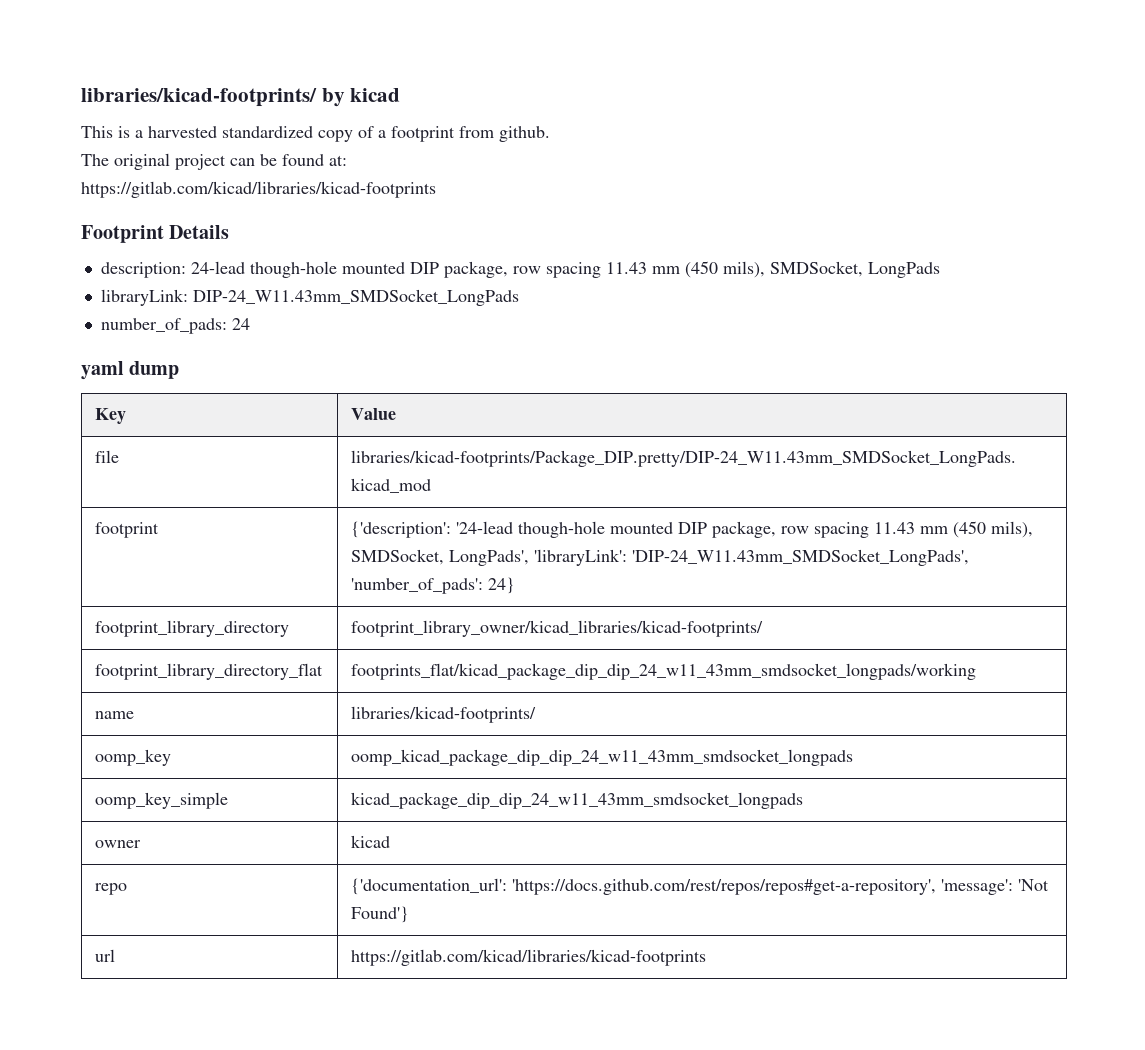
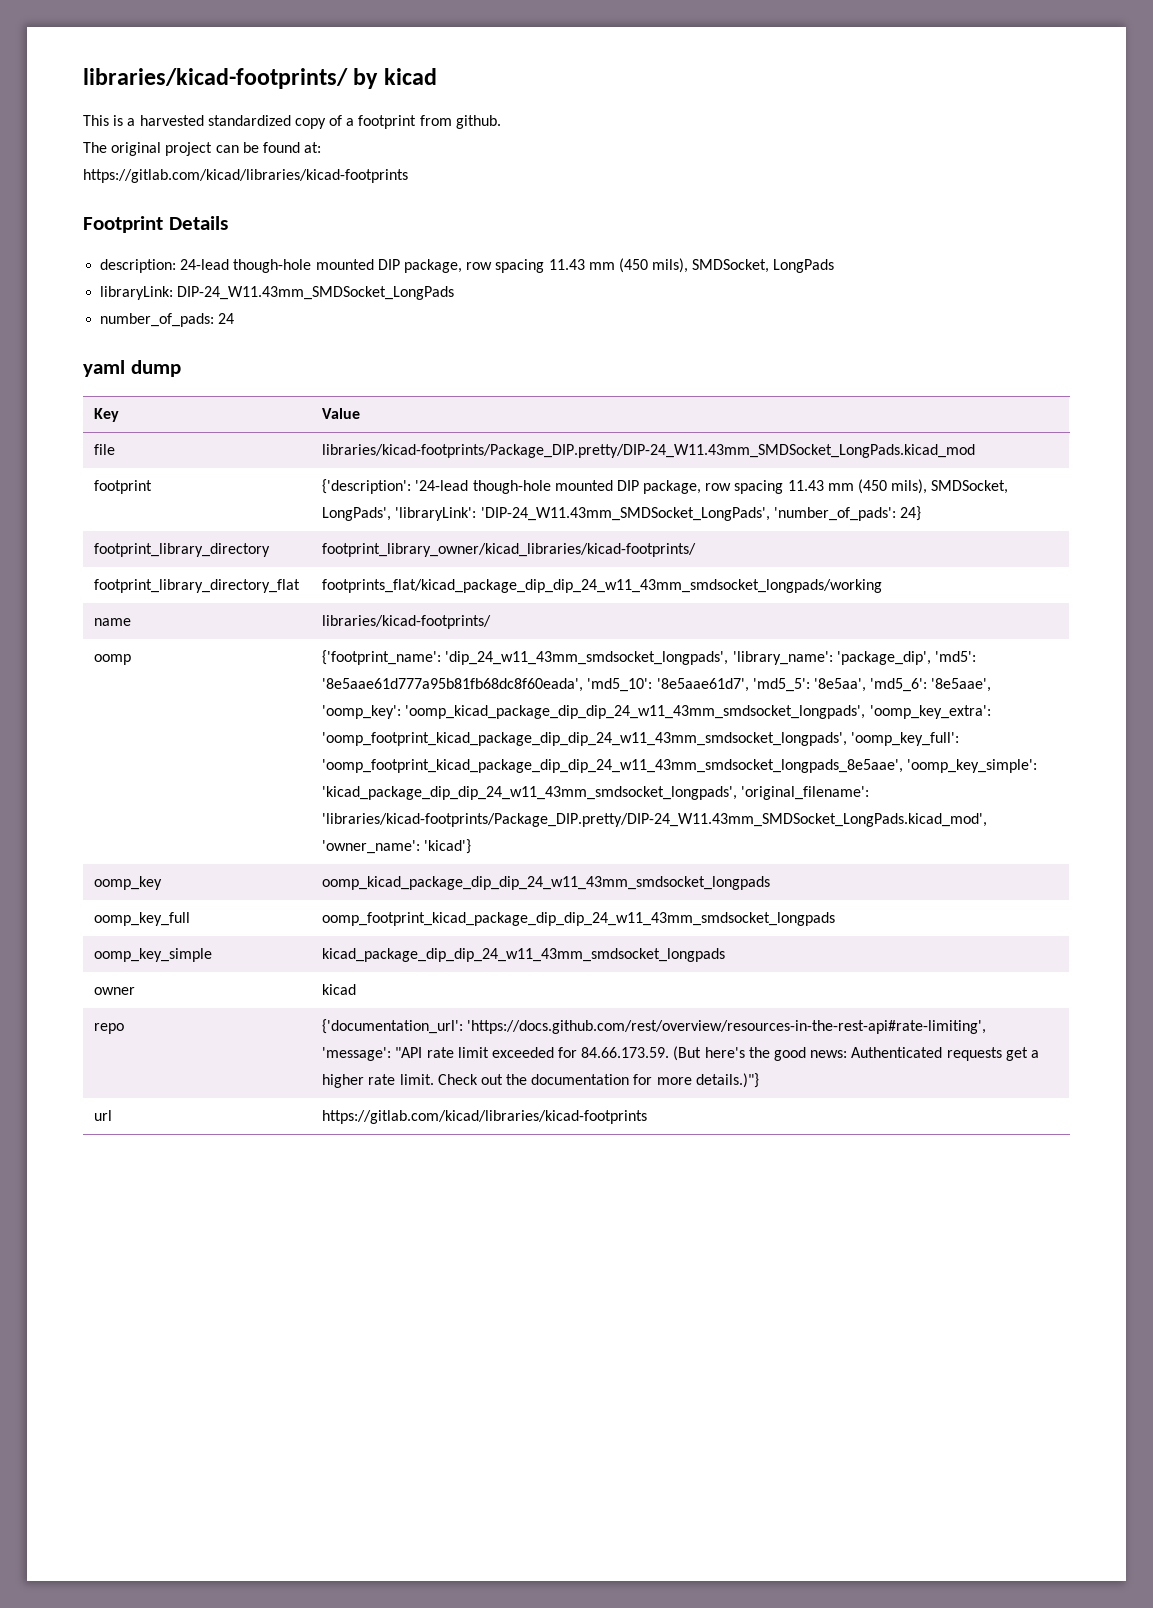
(537, 714) none -> [94,654,132,665] [322,650,976,665] [322,678,992,692] [322,705,991,719] [322,732,960,746] [322,759,1038,773] [322,786,870,800] [322,813,988,827] [322,839,472,854] // oomp | {'footprint_name': 'dip_24_w11_43mm_smdsocket_longpads', 'library_name': 'package_dip', 'md5': '8e5aae61d777a95b81fb68dc8f60eada', 'md5_10': '8e5aae61d7', 'md5_5': '8e5aa', 'md5_6': '8e5aae', 'oomp_key': 'oomp_kicad_package_dip_dip_24_w11_43mm_smdsocket_longpads', 'oomp_key_extra': 'oomp_footprint_kicad_package_dip_dip_24_w11_43mm_smdsocket_longpads', 'oomp_key_full': 'oomp_footprint_kicad_package_dip_dip_24_w11_43mm_smdsocket_longpads_8e5aae', 'oomp_key_simple': 'kicad_package_dip_dip_24_w11_43mm_smdsocket_longpads', 'original_filename': 'libraries/kicad-footprints/Package_DIP.pretty/DIP-24_W11.43mm_SMDSocket_LongPads.kicad_mod', 'owner_name': 'kicad'}
(854, 757) none -> [94,912,191,926] [322,912,836,926] // oomp_key_full | oomp_footprint_kicad_package_dip_dip_24_w11_43mm_smdsocket_longpads
[512,879,1050,895] [351,906,410,923] 'https://docs.github.com/rest/repos/repos#get-a-repository', 'message': 'Not Found'} -> [467,1020,987,1034] [322,1046,1039,1061] [322,1073,759,1088] 'https://docs.github.com/rest/overview/resources-in-the-rest-api#rate-limiting', 'message': "API rate limit exceeded for 84.66.173.59. (But here's the good news: Authenticated requests get a higher rate limit. Check out the documentation for more details.)"}

